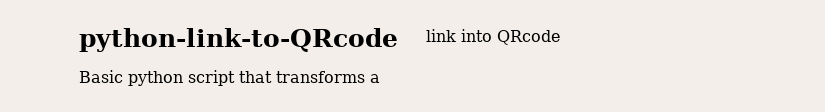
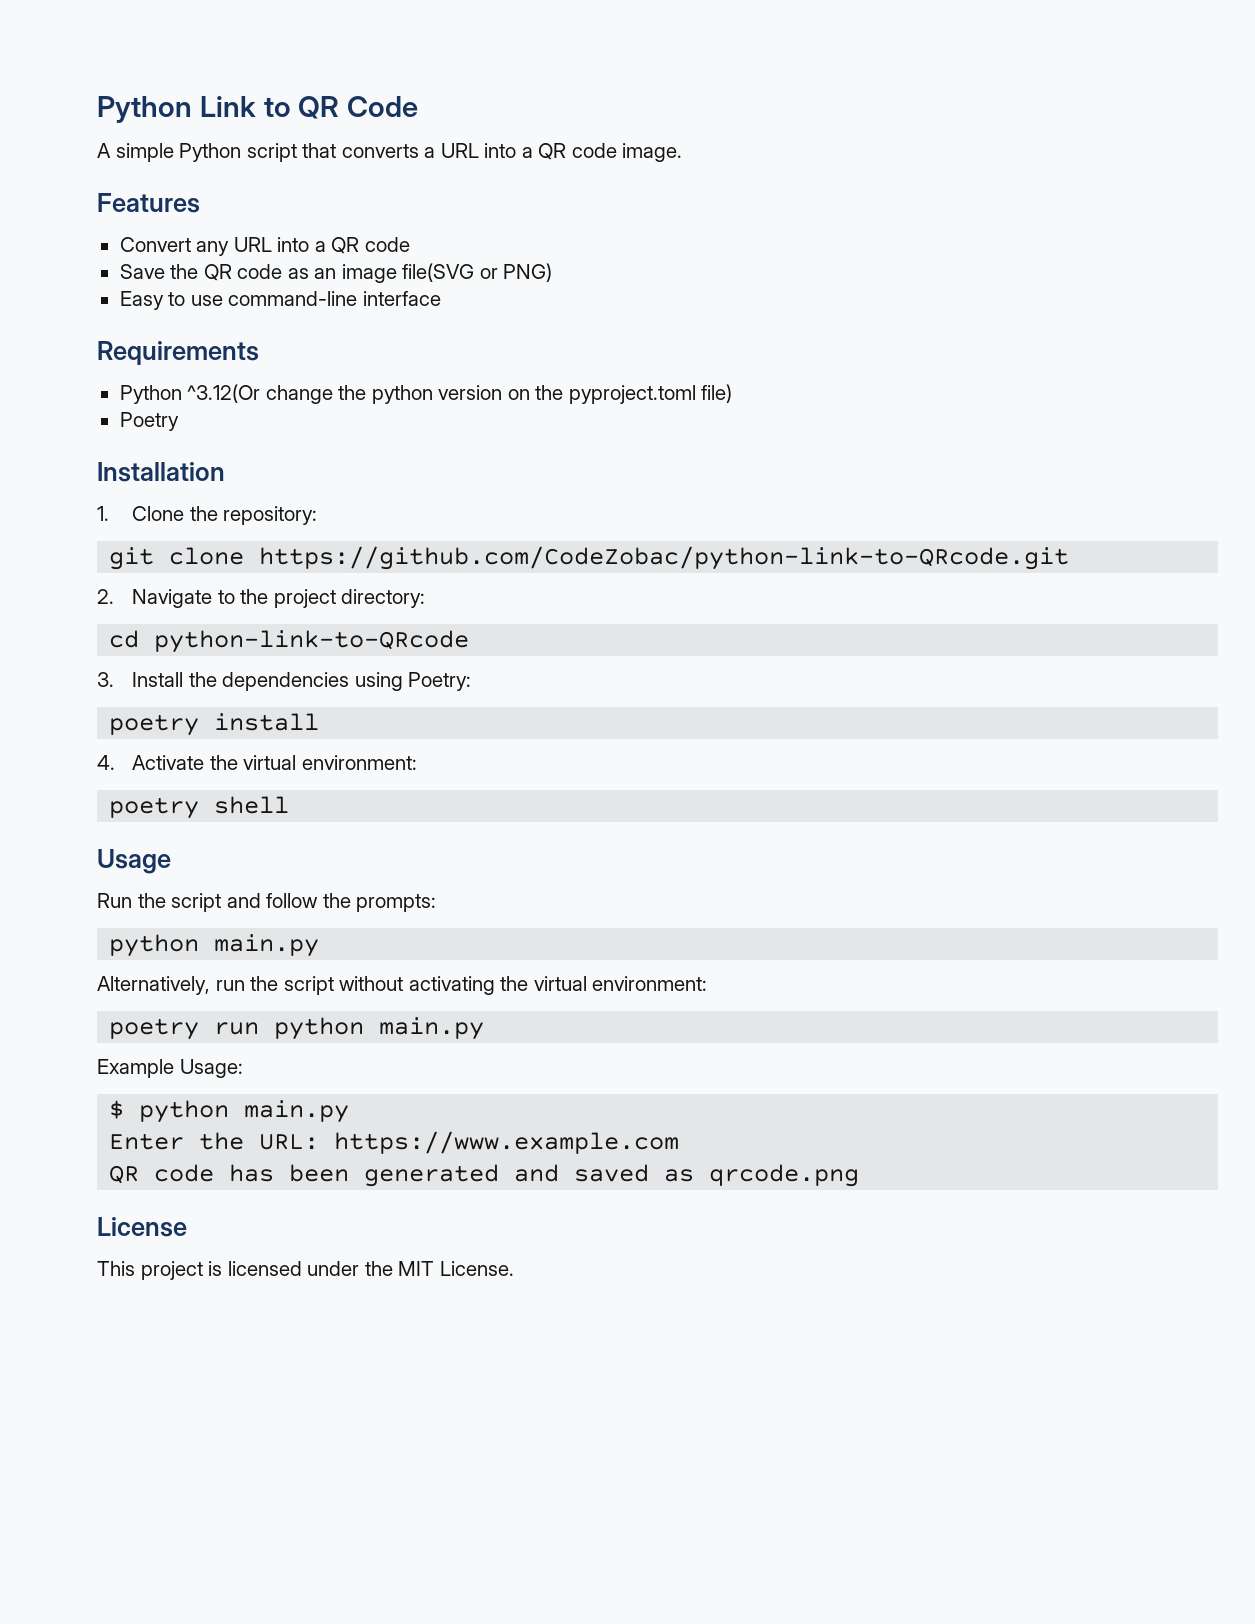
[79,28,398,52] [79,70,380,86] [426,29,560,45] python-link-to-QRcode // Basic python script that transforms a link into QRcode -> [97,96,419,123] [97,143,683,162] [97,193,200,213] [119,237,410,256] [119,263,553,283] [119,291,441,310] [97,341,259,365] [119,384,733,404] [119,412,179,431] [97,462,225,482] [97,506,318,525] [109,546,1070,570] [97,589,426,608] [109,630,470,653] [97,672,472,691] [109,713,320,736] [97,755,417,770] [109,796,290,819] [97,849,171,874] [97,893,437,912] [109,934,320,957] [97,976,708,995] [109,1017,485,1040] [97,1059,243,1078] [109,1100,350,1123] [109,1131,680,1154] [109,1164,860,1187] [97,1217,187,1237] [97,1261,514,1280] Python Link to QR Code // A simple Python script that converts a URL into a QR code image. // Features // Convert any URL into a QR code // Save the QR code as an image file(SVG or PNG) // Easy to use command-line interface // Requirements // Python ^3.12(Or change the python version on the pyproject.toml file) // Poetry // Installation // 1. Clone the repository: // git clone https://github.com/CodeZobac/python-link-to-QRcode.git // 2. Navigate to the project directory: // cd python-link-to-QRcode // 3. Install the dependencies using Poetry: // poetry install // 4. Activate the virtual environment: // poetry shell // Usage // Run the script and follow the prompts: // python main.py // Alternatively, run the script without activating the virtual environment: // poetry run python main.py // Example Usage: // $ python main.py // Enter the URL: https://www.example.com // QR code has been generated and saved as qrcode.png // License // This project is licensed under the MIT License.

